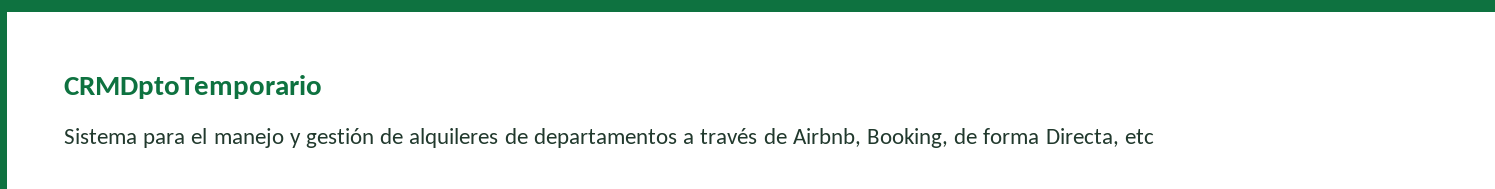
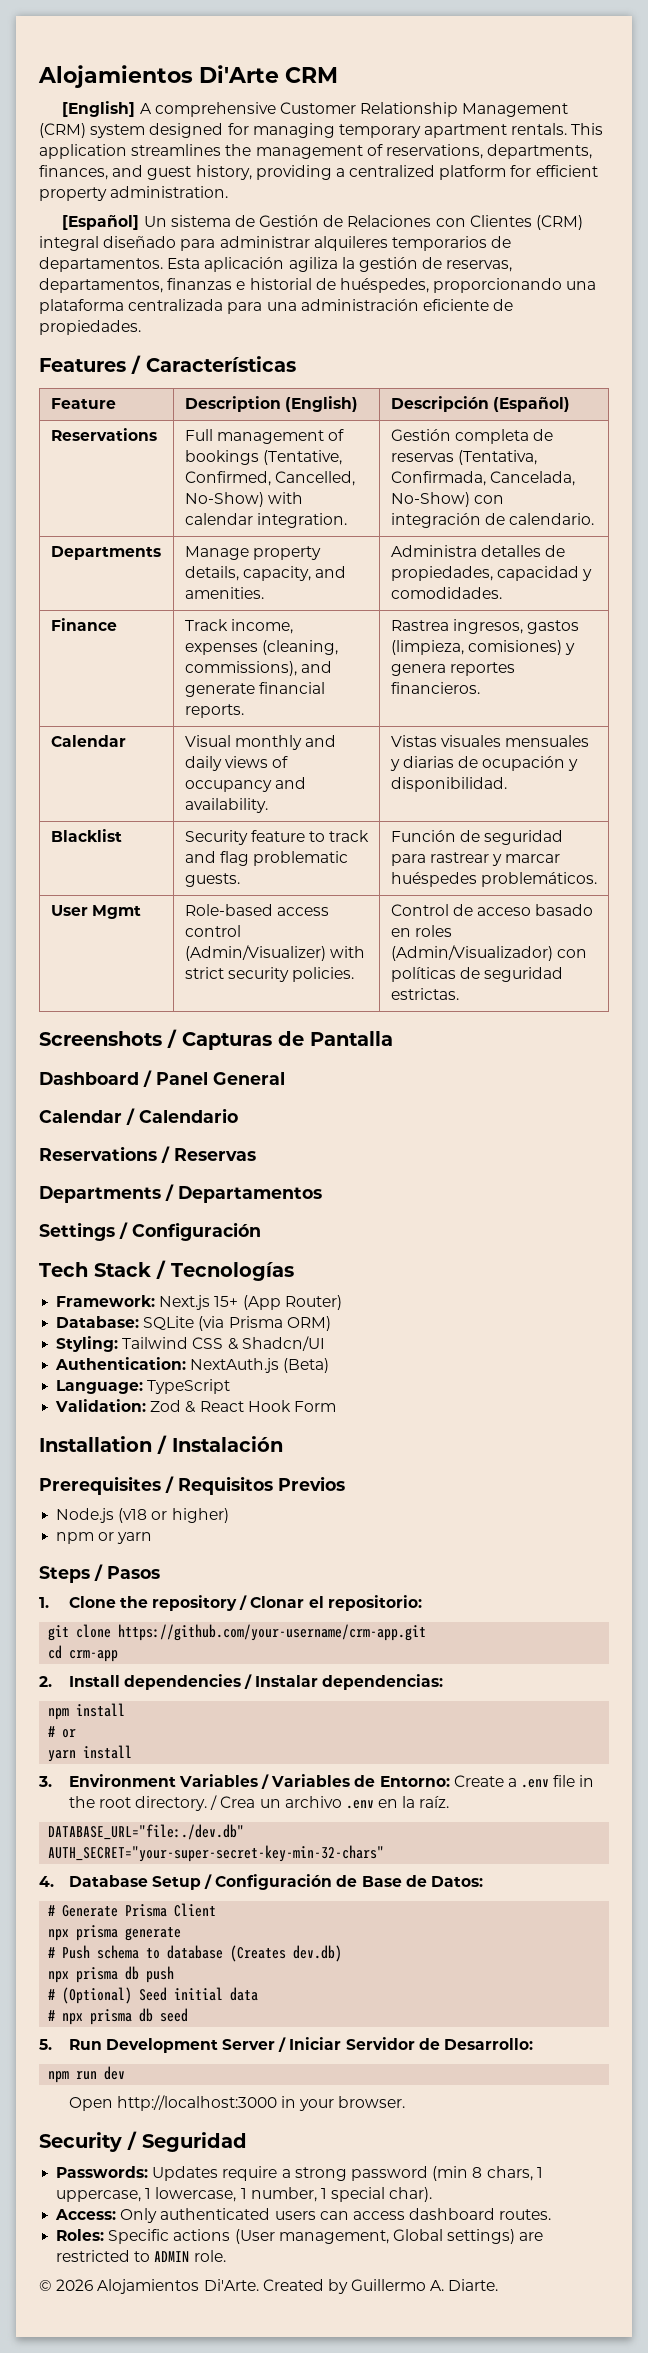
[64,75,322,99] [64,128,1154,148] CRMDptoTemporario // Sistema para el manejo y gestión de alquileres de departamentos a través de Airbnb, Booking, de forma Directa, etc -> [38,65,338,88] [62,101,569,117] [39,123,604,138] [39,144,593,159] [39,165,598,180] [39,186,229,201] [62,214,583,230] [39,236,512,251] [39,257,513,272] [39,278,597,293] [39,299,514,314] [39,320,141,335] [39,355,296,374] [50,398,116,409] [184,396,358,412] [390,396,570,412] [50,428,157,441] [184,429,344,444] [184,450,342,465] [184,471,355,486] [184,492,303,507] [184,513,347,528] [390,429,553,444] [390,450,537,465] [390,471,575,486] [390,492,504,507] [390,513,594,528] [50,546,161,560] [184,546,321,560] [184,566,346,581] [184,587,264,599] [390,545,565,557] [390,566,592,581] [390,587,502,599] [50,618,117,631] [184,619,293,634] [184,640,338,655] [184,661,332,676] [184,682,325,697] [184,704,244,718] [390,619,579,634] [390,640,575,655] [390,662,515,676] [390,682,480,694] [50,735,126,747] [184,735,336,750] [184,756,288,771] [184,777,306,792] [184,798,268,813] [390,735,589,747] [389,756,579,771] [390,777,507,792] [50,829,122,842] [184,830,370,845] [184,851,348,866] [184,873,240,887] [390,830,563,845] [390,852,561,866] [390,872,597,887] [50,905,141,919] [184,904,329,916] [184,925,241,937] [184,945,365,961] [184,967,354,982] [390,904,594,916] [390,925,452,937] [390,945,587,961] [390,967,563,982] [390,988,459,1000] [39,1029,393,1050] [39,1070,285,1087] [39,1108,238,1125] [39,1146,256,1163] [39,1184,322,1203] [39,1222,261,1241] [39,1260,294,1281] [56,1295,342,1310] [56,1316,331,1331] [56,1336,325,1352] [55,1357,330,1373] [56,1379,231,1394] [55,1399,336,1413] [39,1435,283,1454] [39,1476,345,1495] [56,1508,229,1523] [56,1532,153,1544] [39,1564,160,1583] [39,1595,422,1611] [48,1624,427,1641] [48,1645,119,1662] [39,1674,444,1690] [48,1703,126,1720] [48,1726,77,1738] [48,1745,133,1762] [38,1774,595,1789] [68,1795,450,1811] [48,1824,245,1840] [48,1845,385,1862] [39,1874,483,1890] [48,1903,217,1917] [48,1925,182,1941] [48,1945,343,1962] [48,1966,175,1983] [48,1987,259,2004] [48,2008,189,2025] [39,2037,533,2053] [48,2066,126,2083] [68,2095,406,2111] [39,2131,247,2152] [56,2166,543,2181] [56,2187,433,2202] [55,2208,552,2223] [56,2229,544,2244] [56,2250,226,2262] [39,2279,499,2294] Alojamientos Di'Arte CRM // [English] A comprehensive Customer Relationship Management (CRM) system designed for managing temporary apartment rentals. This application streamlines the management of reservations, departments, finances, and guest history, providing a centralized platform for efficient property administration. // [Español] Un sistema de Gestión de Relaciones con Clientes (CRM) integral diseñado para administrar alquileres temporarios de departamentos. Esta aplicación agiliza la gestión de reservas, departamentos, finanzas e historial de huéspedes, proporcionando una plataforma centralizada para una administración eficiente de propiedades. // Features / Características // Feature | Description (English) | Descripción (Español) // Reservations | Full management of bookings (Tentative, Confirmed, Cancelled, No-Show) with calendar integration. | Gestión completa de reservas (Tentativa, Confirmada, Cancelada, No-Show) con integración de calendario. // Departments | Manage property details, capacity, and amenities. | Administra detalles de propiedades, capacidad y comodidades. // Finance | Track income, expenses (cleaning, commissions), and generate financial reports. | Rastrea ingresos, gastos (limpieza, comisiones) y genera reportes financieros. // Calendar | Visual monthly and daily views of occupancy and availability. | Vistas visuales mensuales y diarias de ocupación y disponibilidad. // Blacklist | Security feature to track and flag problematic guests. | Función de seguridad para rastrear y marcar huéspedes problemáticos. // User Mgmt | Role-based access control (Admin/Visualizer) with strict security policies. | Control de acceso basado en roles (Admin/Visualizador) con políticas de seguridad estrictas. // Screenshots / Capturas de Pantalla // Dashboard / Panel General // Calendar / Calendario // Reservations / Reservas // Departments / Departamentos // Settings / Configuración // Tech Stack / Tecnologías // Framework: Next.js 15+ (App Router) // Database: SQLite (via Prisma ORM) // Styling: Tailwind CSS & Shadcn/UI // Authentication: NextAuth.js (Beta) // Language: TypeScript // Validation: Zod & React Hook Form // Installation / Instalación // Prerequisites / Requisitos Previos // Node.js (v18 or higher) // npm or yarn // Steps / Pasos // 1. Clone the repository / Clonar el repositorio: // git clone https://github.com/your-username/crm-app.git // cd crm-app // 2. Install dependencies / Instalar dependencias: // npm install // # or // yarn install // 3. Environment Variables / Variables de Entorno: Create a .env file in the root directory. / Crea un archivo .env en la raíz. // DATABASE_URL="file:./dev.db" // AUTH_SECRET="your-super-secret-key-min-32-chars" // 4. Database Setup / Configuración de Base de Datos: // # Generate Prisma Client // npx prisma generate // # Push schema to database (Creates dev.db) // npx prisma db push // # (Optional) Seed initial data // # npx prisma db seed // 5. Run Development Server / Iniciar Servidor de Desarrollo: // npm run dev // Open http://localhost:3000 in your browser. // Security / Seguridad // Passwords: Updates require a strong password (min 8 chars, 1 uppercase, 1 lowercase, 1 number, 1 special char). // Access: Only authenticated users can access dashboard routes. // Roles: Specific actions (User management, Global settings) are restricted to ADMIN role. // © 2026 Alojamientos Di'Arte. Created by Guillermo A. Diarte.

